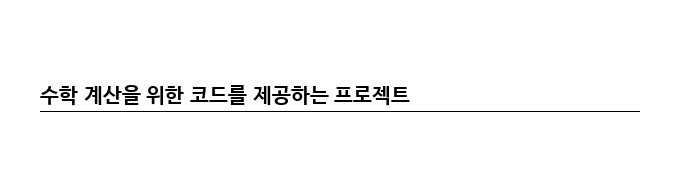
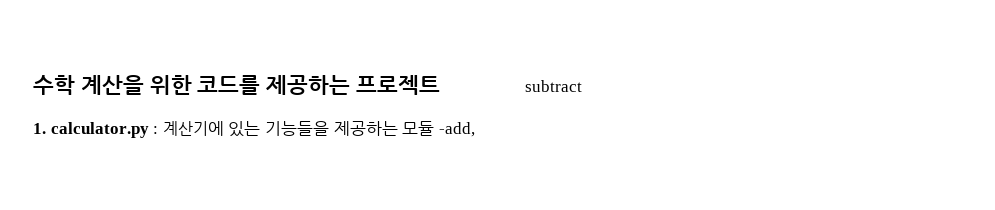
(411, 96) none -> [33,121,475,138] [525,80,582,92] // 1. calculator.py : 계산기에 있는 기능들을 제공하는 모듈 -add, subtract

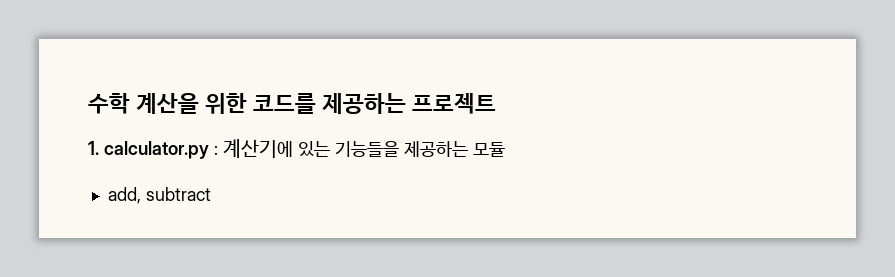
[438,122,475,137] -add, -> [107,187,141,204] // add,

